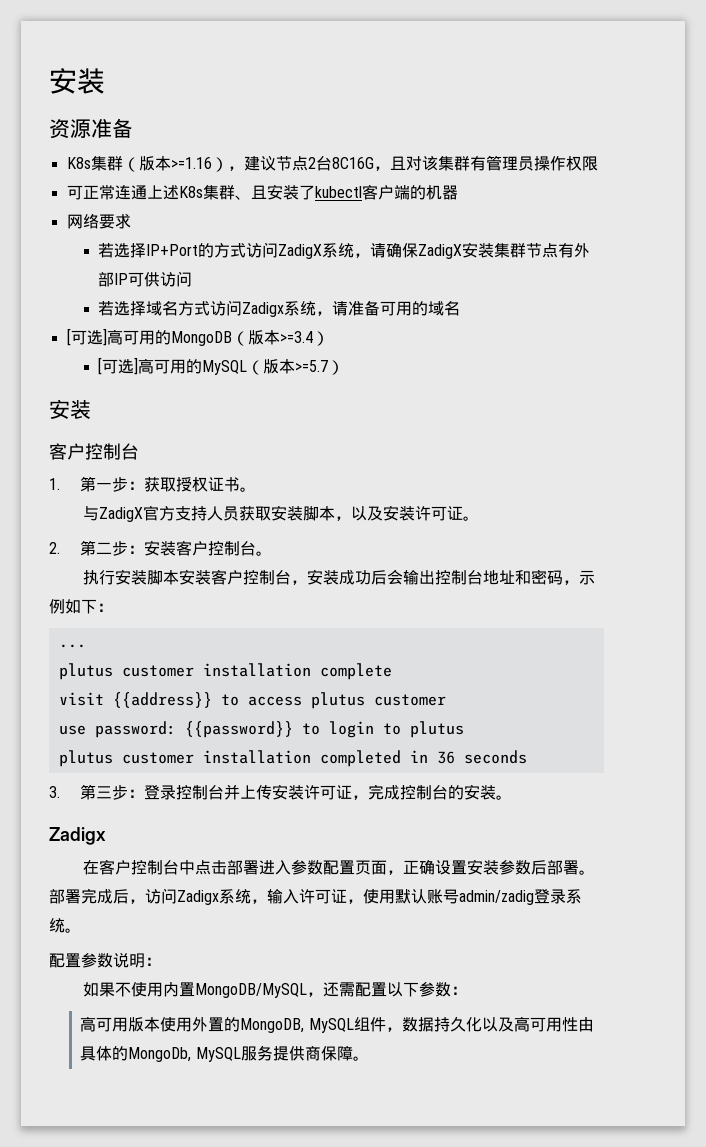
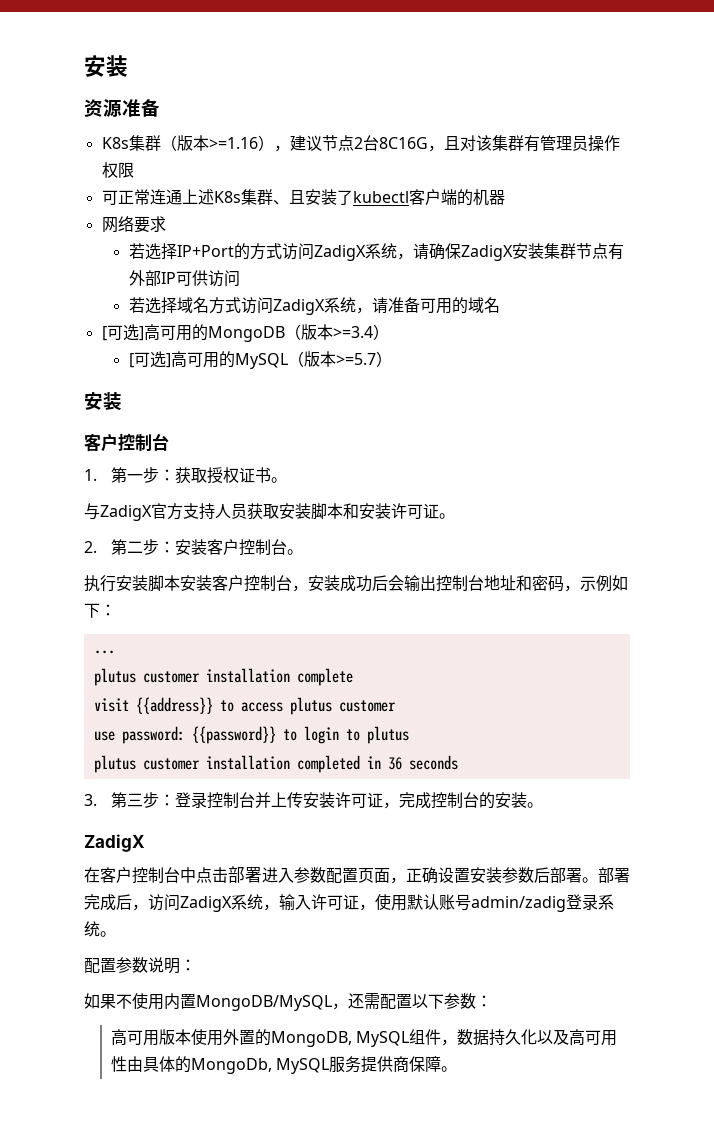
[242,302,285,317] Zadigx -> [272,299,325,315] ZadigX
[334,506,383,521] ，以及 -> [343,503,359,519] 和
[49,827,106,845] Zadigx -> [84,834,145,852] ZadigX
[177,890,219,905] Zadigx -> [180,896,232,912] ZadigX

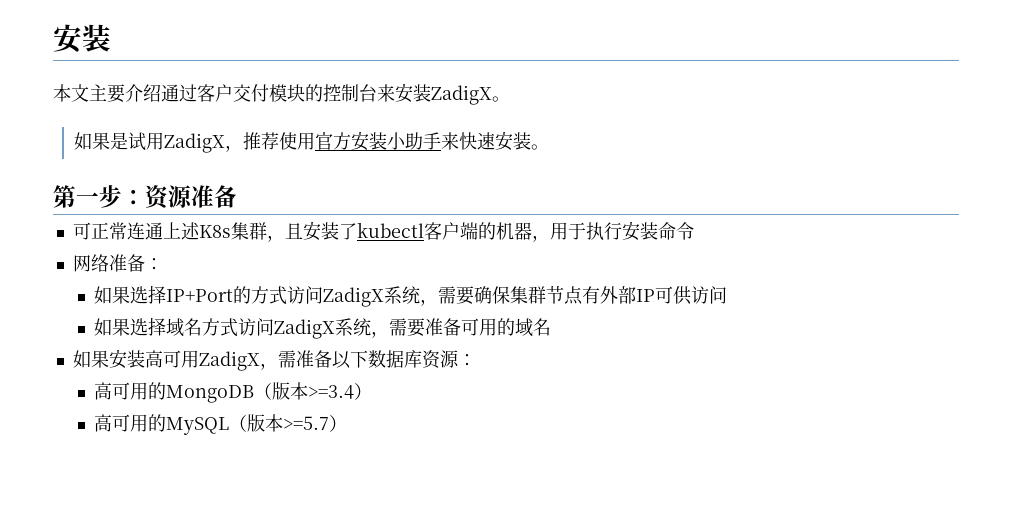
[84,55,128,77] [84,99,160,117] [101,135,620,152] [101,162,134,178] 安装 // 资源准备 // K8s集群（版本>=1.16），建议节点2台8C16G，且对该集群有管理员操作权限 -> [53,24,111,53] [53,83,510,105] [74,131,550,153] [53,185,237,210] 安装 // 本文主要介绍通过客户交付模块的控制台来安装ZadigX。 // 如果是试用ZadigX，推荐使用官方安装小助手来快速安装。 // 第一步：资源准备
[272,200,289,205] 、 -> [266,235,285,242] ，
(505, 197) none -> [531,221,694,242] ，用于执行安装命令
[133,216,166,233] [128,243,145,259] 要求 // 若 -> [108,254,163,272] [94,286,131,304] 准备： // 如果
[412,243,544,261] 请确保ZadigX安装 -> [438,286,511,305] 需要确保
[128,297,145,313] 若 -> [94,318,131,336] 如果
[371,297,388,314] 请 -> [389,318,426,337] 需要
[101,324,144,341] [可选] -> [72,349,476,371] 如果安装高可用ZadigX，需准备以下数据库资源： //
[128,351,171,368] [可选] -> (373, 391) none
[84,392,122,410] [84,433,169,452] [84,467,287,484] [84,503,455,521] [84,539,303,556] [84,575,628,592] [84,603,116,618] [93,650,115,654] [93,668,353,686] [93,697,396,715] [93,726,409,744] [93,755,458,773] [84,792,543,809] [84,834,145,852] [84,866,630,884] [84,894,614,912] [84,921,116,937] [84,957,196,974] [84,993,492,1011] [110,1029,618,1047] [110,1056,458,1074] // 安装 // 客户控制台 // 1.第一步：获取授权证书。 // 与ZadigX官方支持人员获取安装脚本和安装许可证。 // 2.第二步：安装客户控制台。 // 执行安装脚本安装客户控制台，安装成功后会输出控制台地址和密码，示例如下： // ... // plutus customer installation complete // visit {{address}} to access plutus customer // use password: {{password}} to login to plutus // plutus customer installation completed in 36 seconds // 3.第三步：登录控制台并上传安装许可证，完成控制台的安装。 // ZadigX // 在客户控制台中点击部署进入参数配置页面，正确设置安装参数后部署。部署完成后，访问ZadigX系统，输入许可证，使用默认账号admin/zadig登录系统。 // 配置参数说明： // 如果不使用内置MongoDB/MySQL，还需配置以下参数： // 高可用版本使用外置的MongoDB, MySQL组件，数据持久化以及高可用性由具体的MongoDb, MySQL服务提供商保障。 -> (348, 423) none

